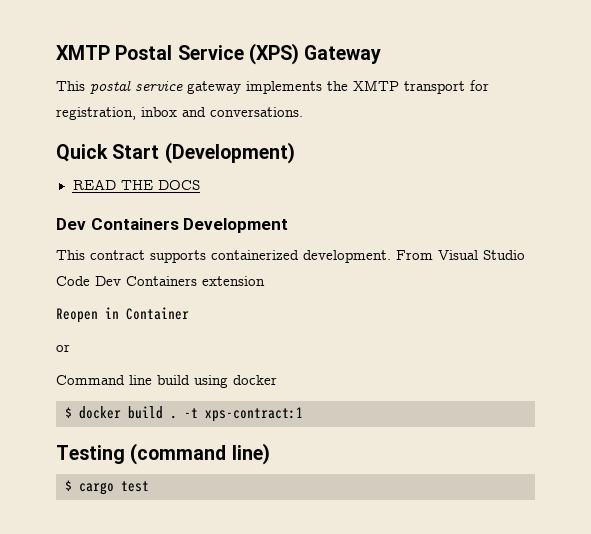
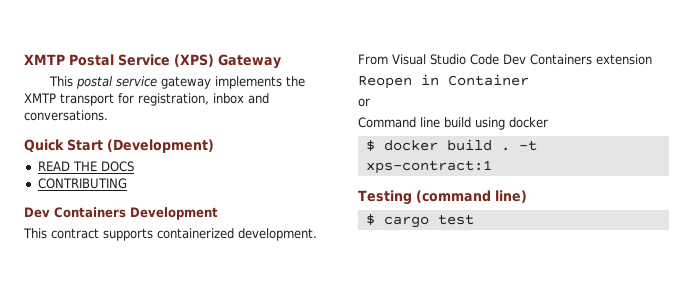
(200, 185) none -> [37,178,127,189] // CONTRIBUTING

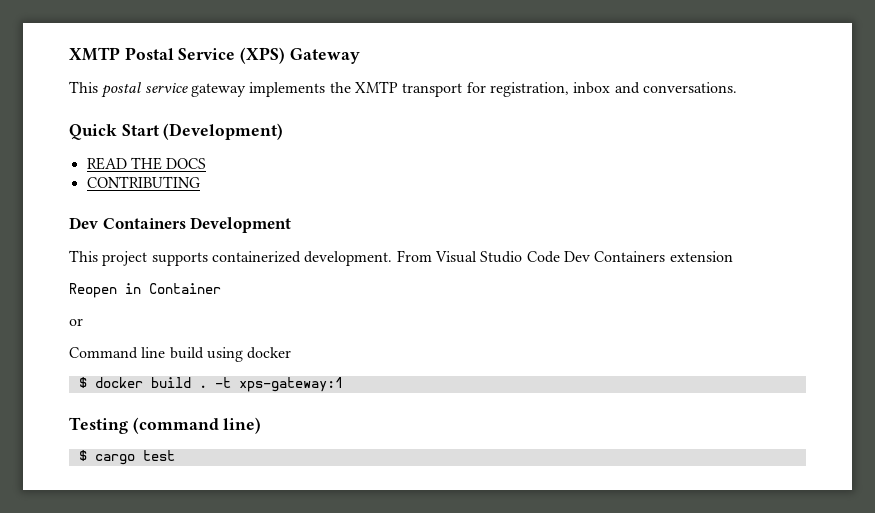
[51,228,99,239] contract -> [102,251,148,266] project
[365,160,492,174] xps-contract:1 -> [238,377,343,392] xps-gateway:1

